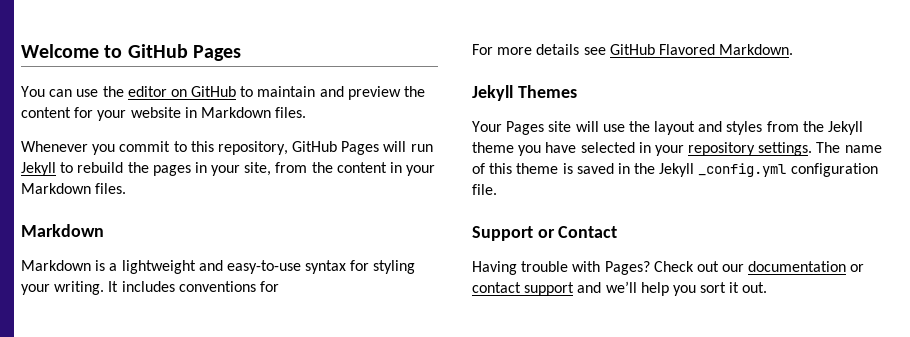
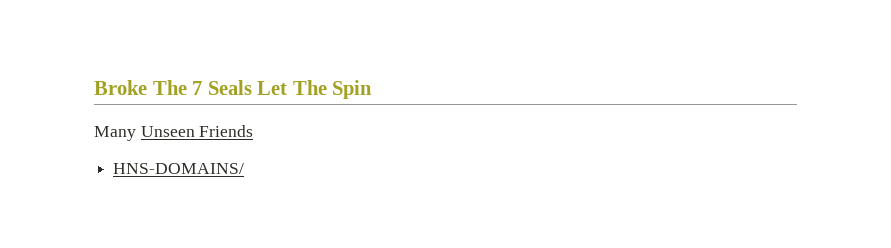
[21,44,241,61] [21,86,426,100] [21,107,307,121] [21,141,433,155] [21,162,436,176] [21,183,127,194] [21,224,104,237] [21,260,416,274] [21,281,279,295] [472,44,794,55] [472,85,577,101] [472,121,864,135] [472,142,882,156] [472,163,878,177] [472,184,497,195] [472,226,618,241] [472,261,865,275] [472,281,768,296] Welcome to GitHub Pages // You can use the editor on GitHub to maintain and preview the content for your website in Markdown files. // Whenever you commit to this repository, GitHub Pages will run Jekyll to rebuild the pages in your site, from the content in your Markdown files. // Markdown // Markdown is a lightweight and easy-to-use syntax for styling your writing. It includes conventions for // For more details see GitHub Flavored Markdown. // Jekyll Themes // Your Pages site will use the layout and styles from the Jekyll theme you have selected in your repository settings. The name of this theme is saved in the Jekyll _config.yml configuration file. // Support or Contact // Having trouble with Pages? Check out our documentation or contact support and we’ll help you sort it out. -> [94,80,373,99] [94,125,254,141] [113,163,245,174] Broke The 7 Seals Let The Spin // Many Unseen Friends // HNS-DOMAINS/

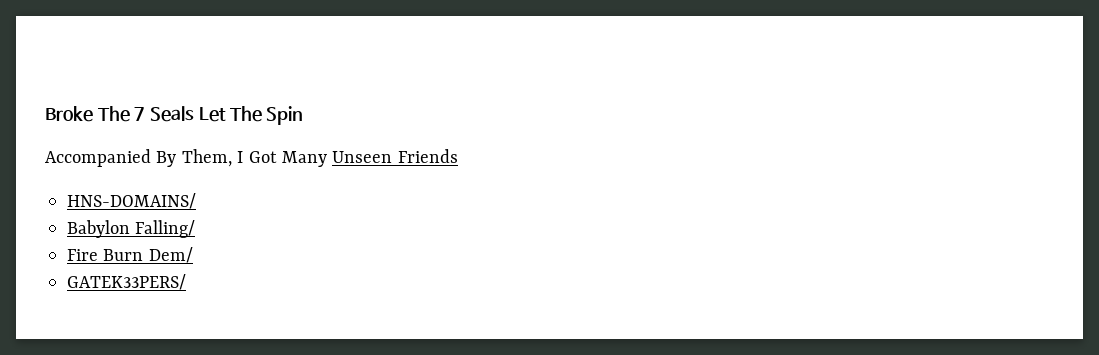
(373, 89) none -> [45,149,277,167] Accompanied By Them, I Got
(245, 168) none -> [67,220,196,238] [67,247,193,263] [67,274,186,290] // Babylon Falling/ // Fire Burn Dem/ // GATEK33PERS/

